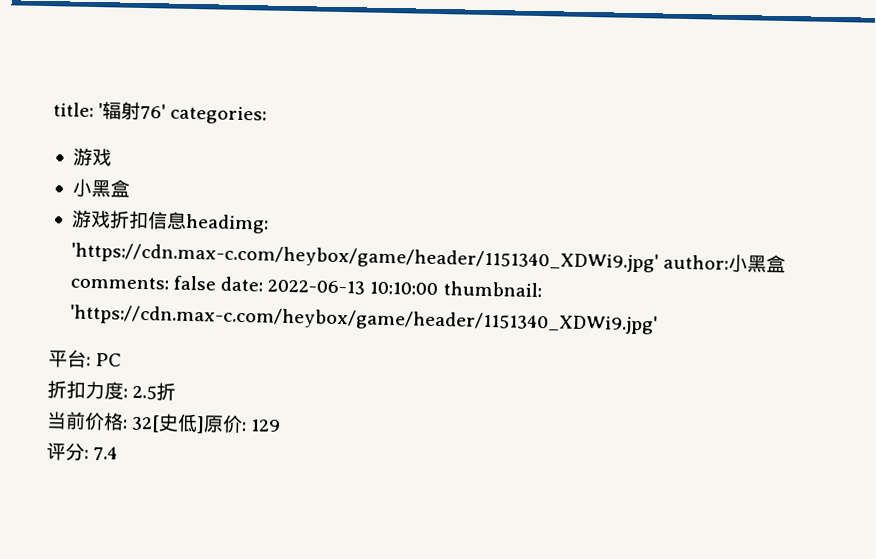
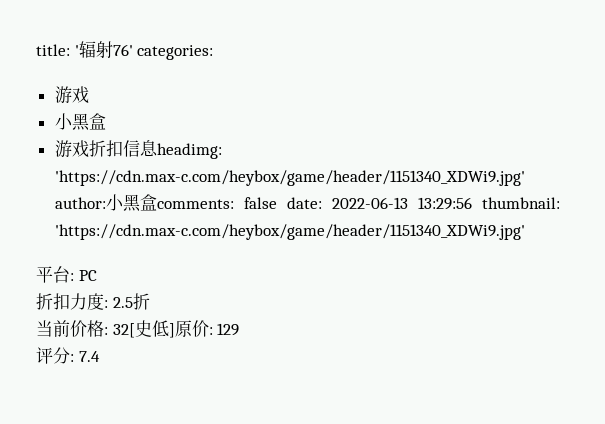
[369,281,439,296] 10:10:00 -> [417,197,472,210] 13:29:56

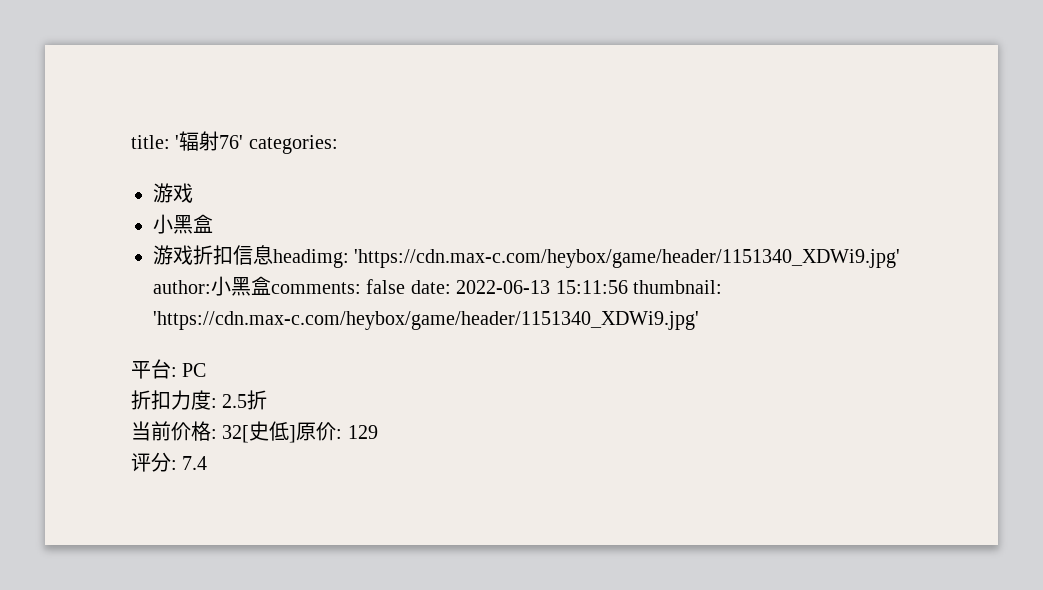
[417,197,472,210] 13:29:56 -> [555,280,628,294] 15:11:56

